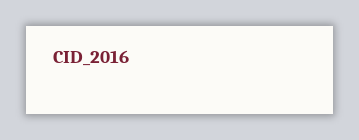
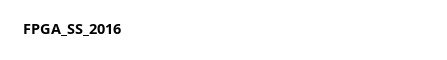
[53,50,129,66] CID_2016 -> [23,24,121,36] FPGA_SS_2016

